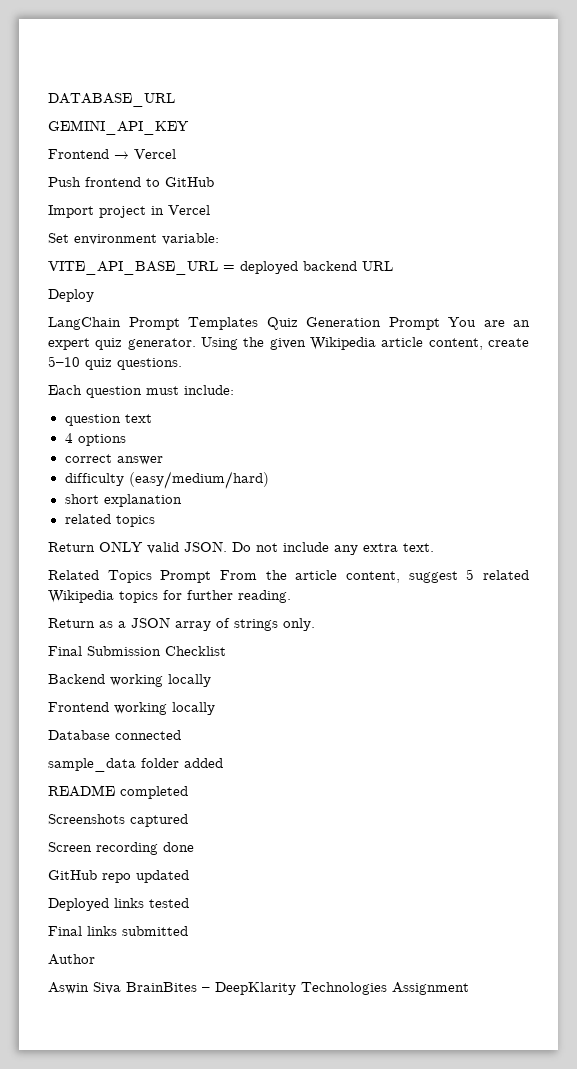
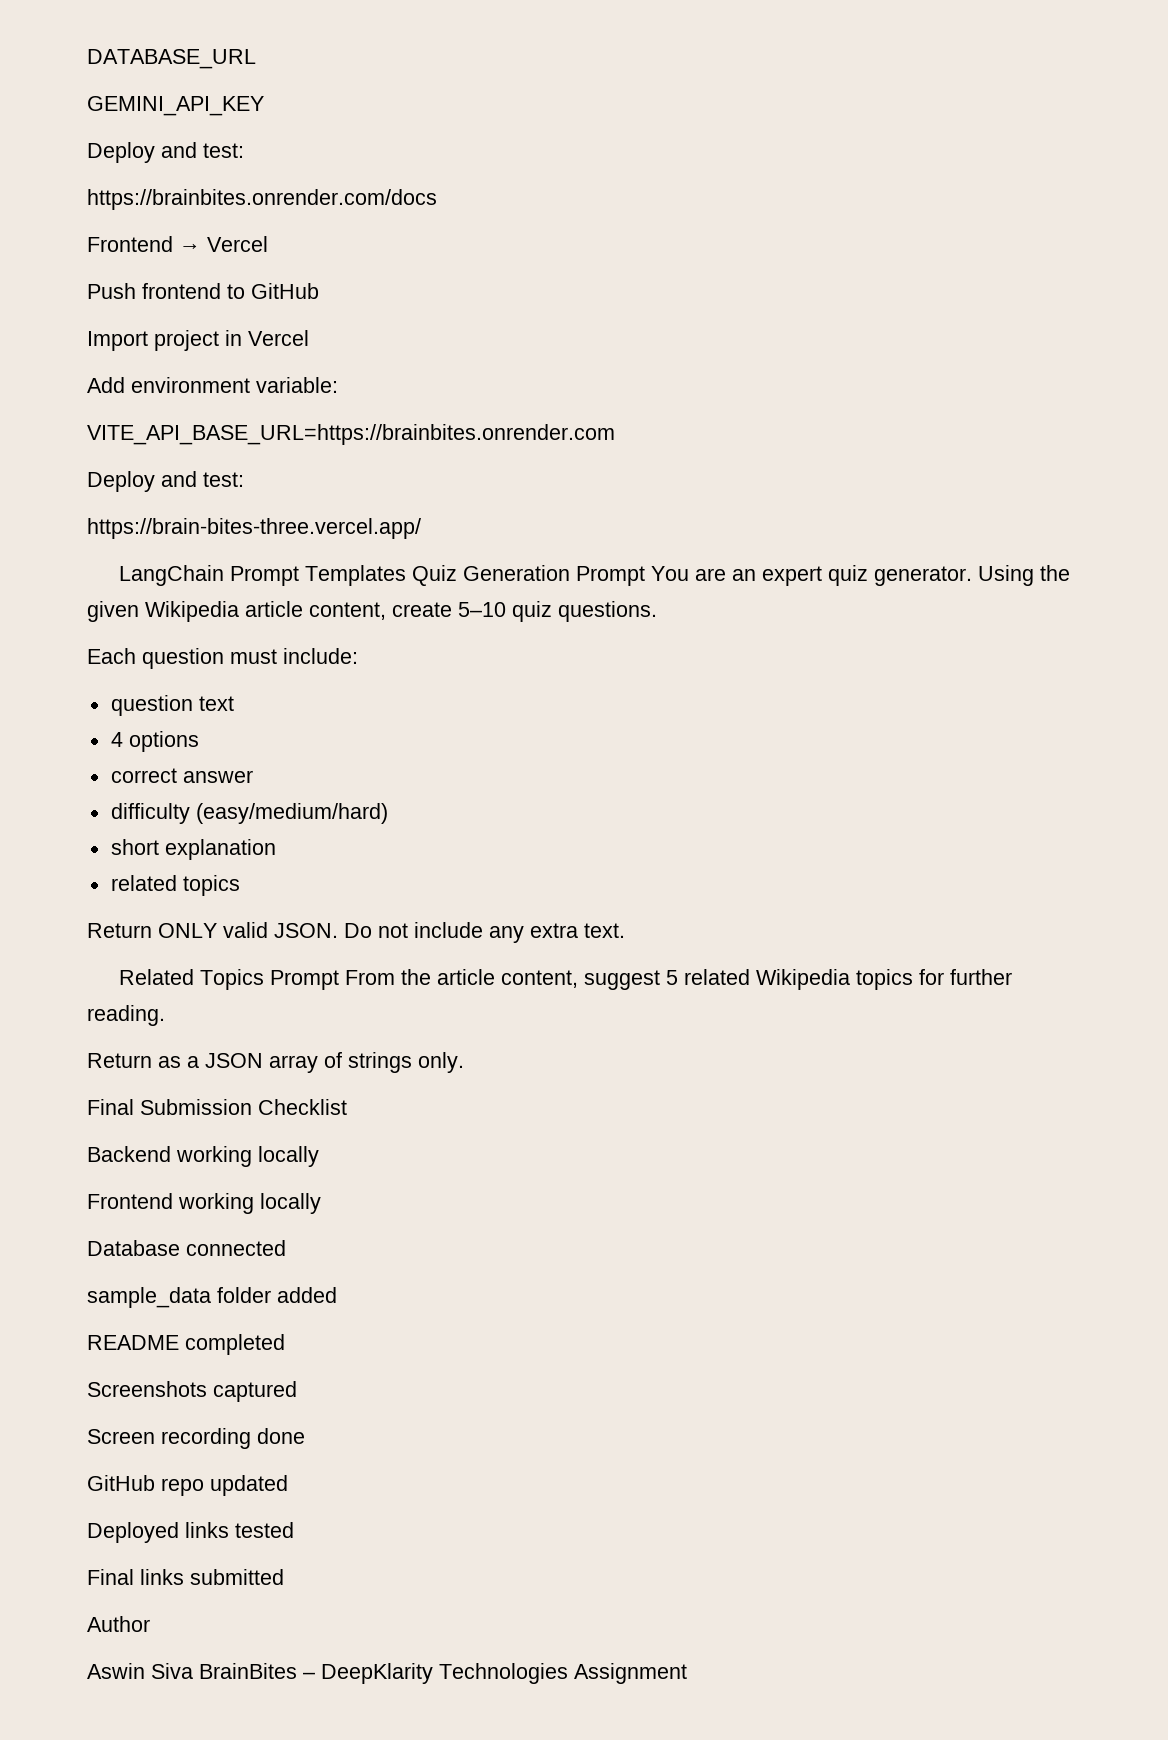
(189, 127) none -> [87,142,244,163] [87,189,437,210] // Deploy and test: // https://brainbites.onrender.com/docs
[48,233,69,243] Set -> [87,377,125,393] Add
[48,261,393,275] [48,289,94,302] VITE_API_BASE_URL = deployed backend URL // Deploy -> [87,424,615,445] [87,471,244,492] [87,518,421,539] VITE_API_BASE_URL=https://brainbites.onrender.com // Deploy and test: // https://brain-bites-three.vercel.app/

